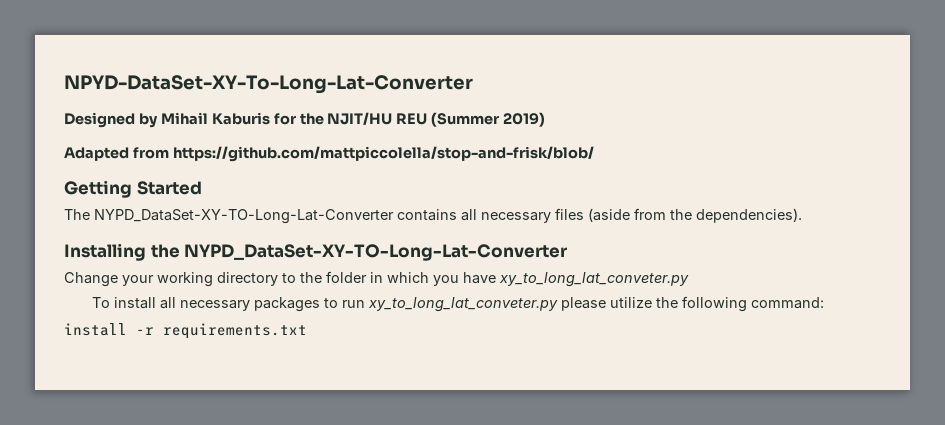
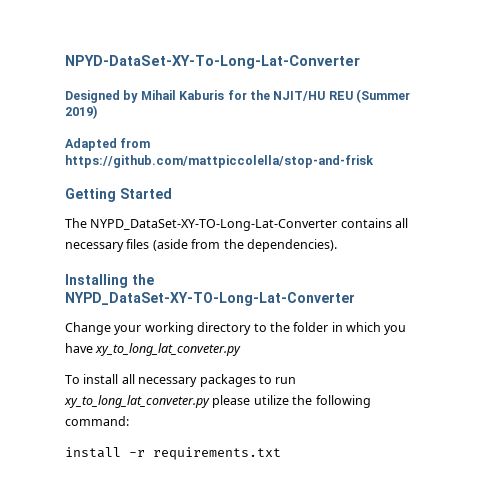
[172,146,594,162] https://github.com/mattpiccolella/stop-and-frisk/blob/ -> [65,155,374,168] https://github.com/mattpiccolella/stop-and-frisk

